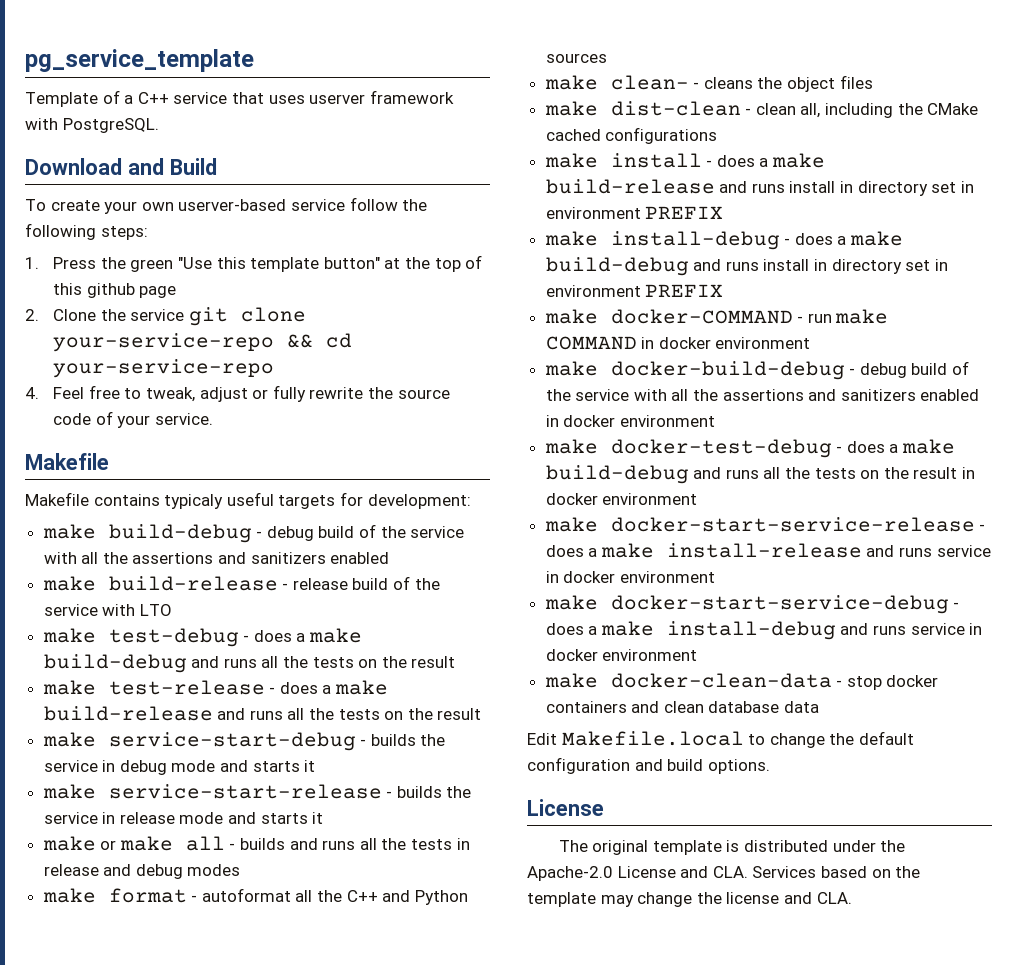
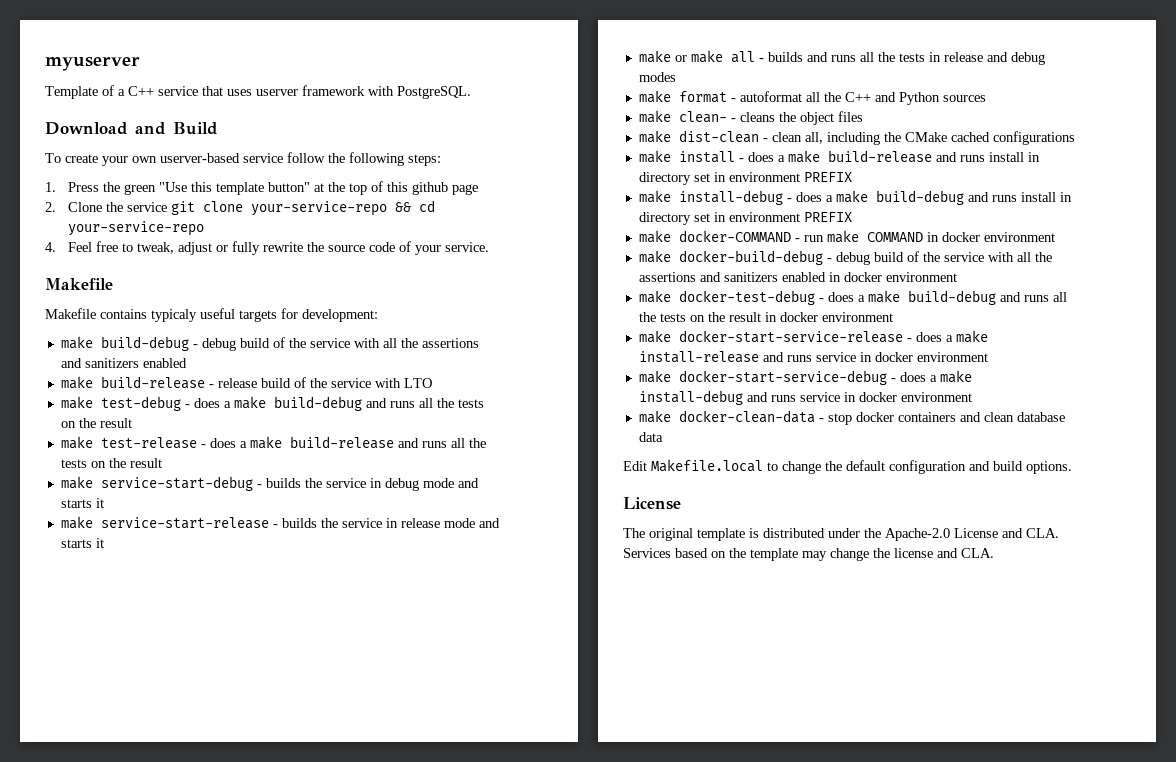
[25,49,254,72] pg_service_template -> [45,56,140,71] myuserver

